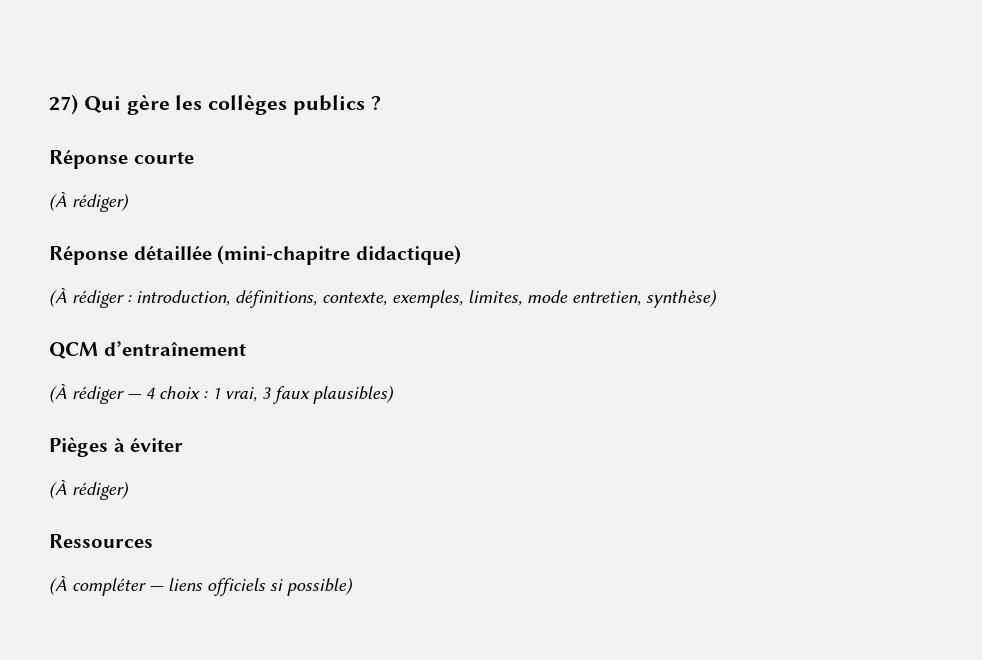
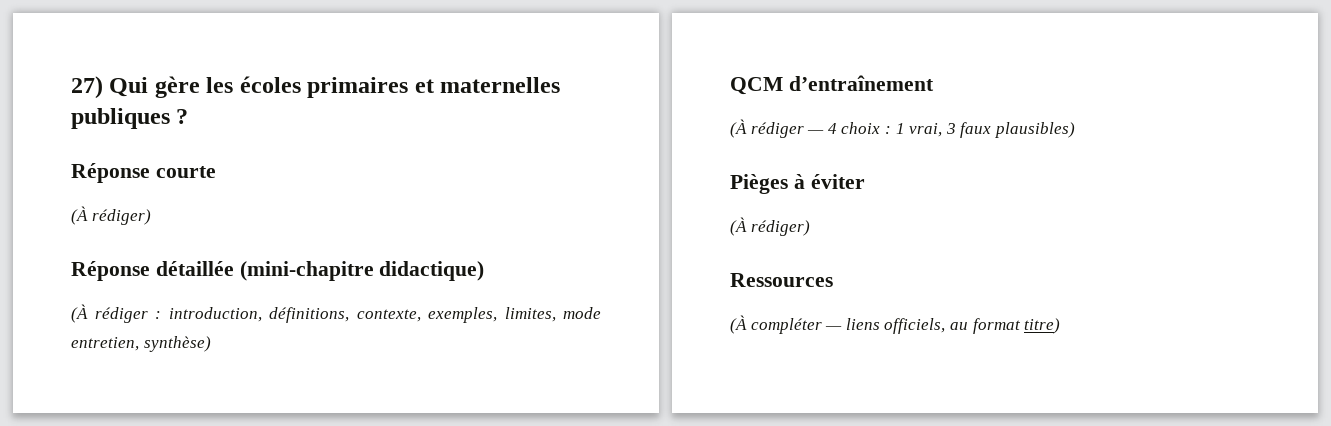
[208,95,366,115] collèges publics -> [239,76,561,98] [71,108,170,129] écoles primaires et maternelles publiques
[207,577,353,596] officiels si possible) -> [884,318,1061,334] officiels, au format titre)

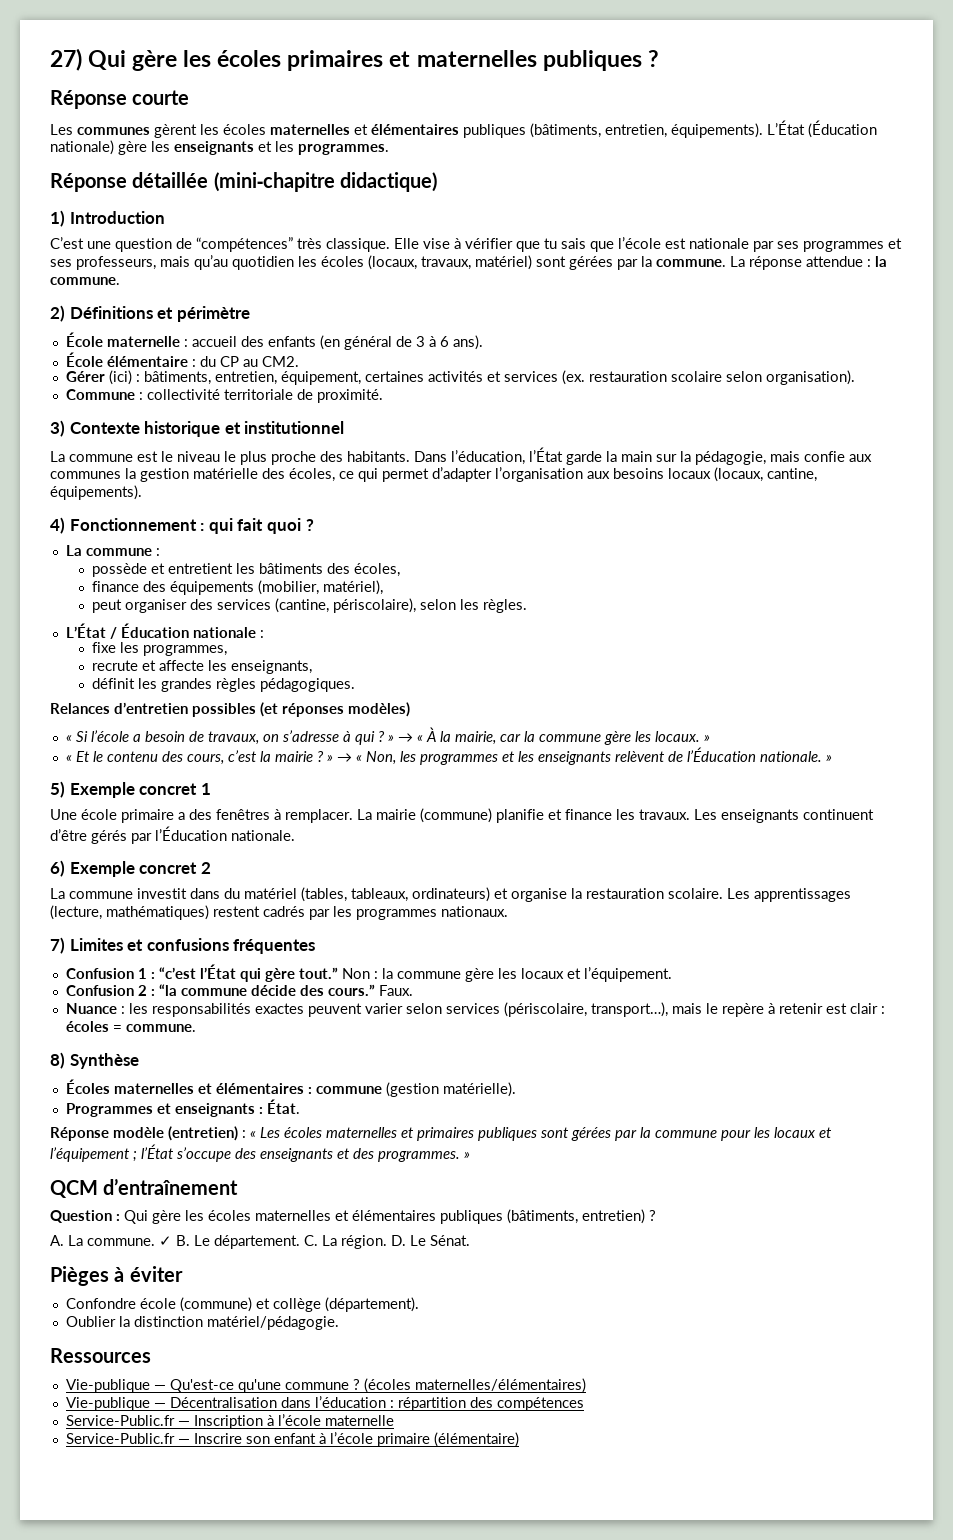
[71,206,151,225] [71,261,485,281] [71,304,601,323] [71,336,211,352] [730,75,934,95] [730,119,1075,138] [730,174,865,194] [730,217,810,236] [730,273,833,287] [730,315,1061,334] (À rédiger) // Réponse détaillée (mini‑chapitre didactique) // (À rédiger : introduction, définitions, contexte, exemples, limites, mode entretien, synthèse) // QCM d’entraînement // (À rédiger — 4 choix : 1 vrai, 3 faux plausibles) // Pièges à éviter // (À rédiger) // Ressources // (À compléter — liens officiels, au format titre) -> [50,120,877,138] [50,140,389,155] [50,172,437,192] [50,210,165,227] [50,237,902,252] [50,255,887,270] [50,277,120,285] [50,305,250,322] [65,332,483,350] [65,352,299,367] [65,370,855,385] [65,389,383,403] [50,420,345,437] [50,447,872,465] [50,467,817,482] [50,485,142,500] [50,517,314,534] [65,545,160,556] [92,563,401,577] [92,580,384,595] [92,598,528,613] [65,623,264,639] [92,642,228,656] [92,660,313,674] [92,678,356,692] [50,702,410,717] [65,727,710,745] [65,747,832,765] [50,781,211,798] [50,808,874,823] [50,826,295,844] [50,860,211,877] [50,887,851,902] [50,905,508,920] [50,937,316,954] [65,964,672,982] [65,984,413,996] [65,1002,885,1017] [65,1021,196,1032] [50,1052,139,1069] [65,1079,516,1097] [65,1099,300,1117] [50,1126,832,1141] [50,1144,470,1162] [50,1178,239,1198] [50,1209,656,1224] [50,1235,470,1249] [50,1266,183,1286] [65,1297,419,1312] [65,1316,339,1330] [50,1348,151,1363] [65,1378,586,1393] [65,1396,584,1411] [65,1414,394,1429] [65,1432,519,1447] Les communes gèrent les écoles maternelles et élémentaires publiques (bâtiments, entretien, équipements). L’État (Éducation nationale) gère les enseignants et les programmes. // Réponse détaillée (mini‑chapitre didactique) // 1) Introduction // C’est une question de “compétences” très classique. Elle vise à vérifier que tu sais que l’école est nationale par ses programmes et ses professeurs, mais qu’au quotidien les écoles (locaux, travaux, matériel) sont gérées par la commune. La réponse attendue : la commune. // 2) Définitions et périmètre // École maternelle : accueil des enfants (en général de 3 à 6 ans). // École élémentaire : du CP au CM2. // Gérer (ici) : bâtiments, entretien, équipement, certaines activités et services (ex. restauration scolaire selon organisation). // Commune : collectivité territoriale de proximité. // 3) Contexte historique et institutionnel // La commune est le niveau le plus proche des habitants. Dans l’éducation, l’État garde la main sur la pédagogie, mais confie aux communes la gestion matérielle des écoles, ce qui permet d’adapter l’organisation aux besoins locaux (locaux, cantine, équipements). // 4) Fonctionnement : qui fait quoi ? // La commune : // possède et entretient les bâtiments des écoles, // finance des équipements (mobilier, matériel), // peut organiser des services (cantine, périscolaire), selon les règles. // L’État / Éducation nationale : // fixe les programmes, // recrute et affecte les enseignants, // définit les grandes règles pédagogiques. // Relances d’entretien possibles (et réponses modèles) // « Si l’école a besoin de travaux, on s’adresse à qui ? » → « À la mairie, car la commune gère les locaux. » // « Et le contenu des cours, c’est la mairie ? » → « Non, les programmes et les enseignants relèvent de l’Éducation nationale. » // 5) Exemple concret 1 // Une école primaire a des fenêtres à remplacer. La mairie (commune) planifie et finance les travaux. Les enseignants continuent d’être gérés par l’Éducation nationale. // 6) Exemple concret 2 // La commune investit dans du matériel (tables, tableaux, ordinateurs) et organise la restauration scolaire. Les apprentissages (lecture, mathématiques) restent cadrés par les programmes nationaux. // 7) Limites et confusions fréquentes // Confusion 1 : “c’est l’État qui gère tout.” Non : la commune gère les locaux et l’équipement. // Confusion 2 : “la commune décide des cours.” Faux. // Nuance : les responsabilités exactes peuvent varier selon services (périscolaire, transport…), mais le repère à retenir est clair : écoles = commune. // 8) Synthèse // Écoles maternelles et élémentaires : commune (gestion matérielle). // Programmes et enseignants : État. // Réponse modèle (entretien) : « Les écoles maternelles et primaires publiques sont gérées par la commune pour les locaux et l’équipement ; l’État s’occupe des enseignants et des programmes. » // QCM d’entraînement // Question : Qui gère les écoles maternelles et élémentaires publiques (bâtiments, entretien) ? // A. La commune. ✓ B. Le département. C. La région. D. Le Sénat. // Pièges à éviter // Confondre école (commune) et collège (département). // Oublier la distinction matériel/pédagogie. // Ressources // Vie-publique — Qu'est-ce qu'une commune ? (écoles maternelles/élémentaires) // Vie-publique — Décentralisation dans l’éducation : répartition des compétences // Service-Public.fr — Inscription à l’école maternelle // Service-Public.fr — Inscrire son enfant à l’école primaire (élémentaire)

